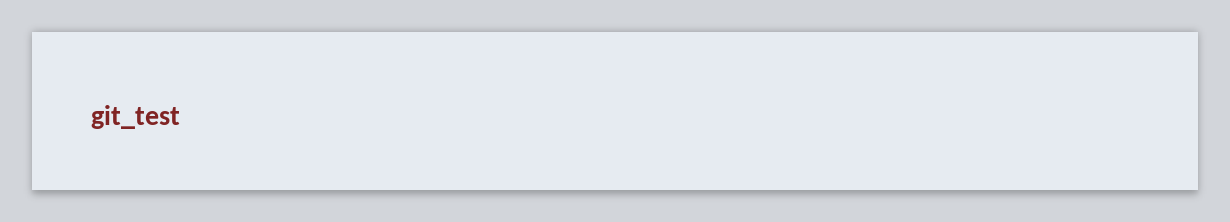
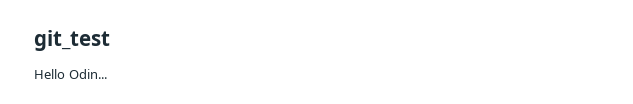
(180, 117) none -> [34,69,107,79] // Hello Odin...

